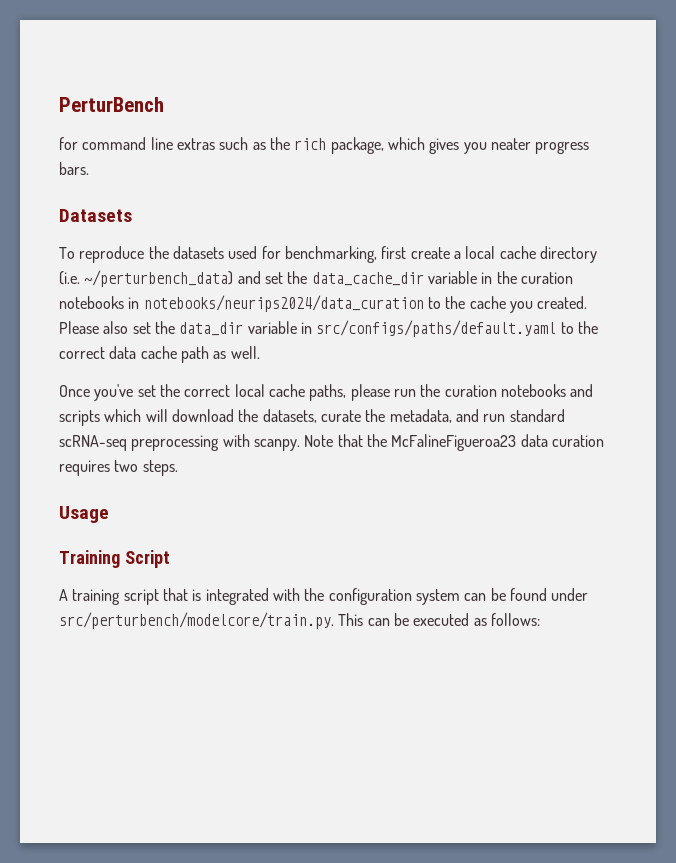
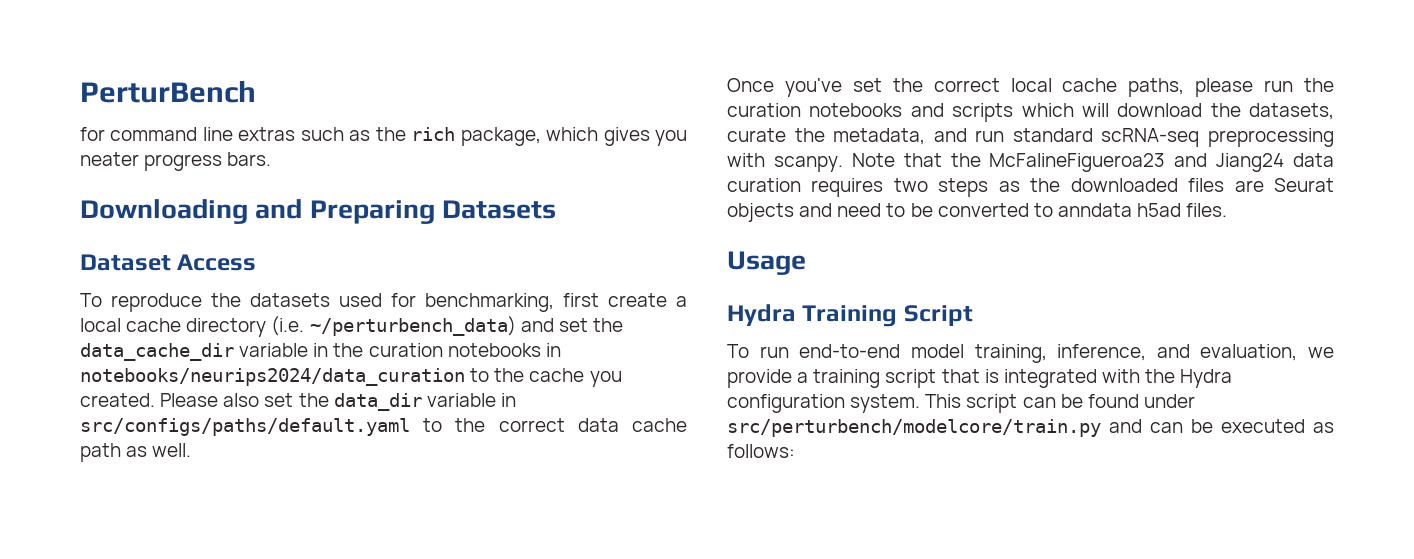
(89, 168) none -> [80,199,435,224] Downloading and Preparing
(132, 215) none -> [80,254,257,271] // Dataset Access
(517, 442) none -> [1174,153,1285,172] and Jiang24
[142,460,178,476] steps. -> [938,178,1334,197] [727,203,1228,222] steps as the downloaded files are Seurat objects and need to be converted to anndata h5ad files.
(109, 514) none -> [727,304,796,326] Hydra
[59,589,68,601] A -> [727,344,1334,363] [727,369,809,388] To run end-to-end model training, inference, and evaluation, we provide a
[328,588,460,605] configuration system -> [1180,369,1233,388] [727,394,1018,413] Hydra configuration system. This script
[59,612,364,629] src/perturbench/modelcore/train.py. This -> [727,419,1142,437] src/perturbench/modelcore/train.py and

